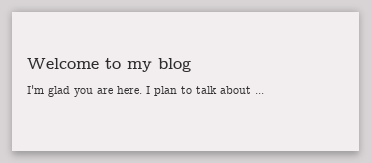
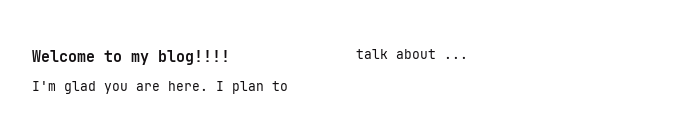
[158,58,191,72] blog -> [158,50,230,65] blog!!!!

